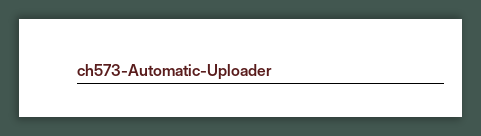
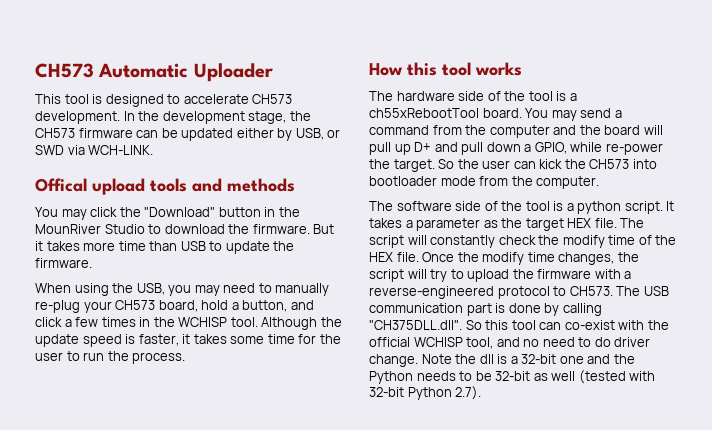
[77,64,272,80] ch573-Automatic-Uploader -> [35,63,273,82] [35,94,293,107] [35,111,311,124] [35,128,341,141] [35,145,154,155] [35,178,295,195] [35,207,300,220] [35,224,335,234] [35,241,295,254] [35,258,92,268] [35,283,330,296] [35,300,314,313] [35,317,342,330] [35,334,341,347] [35,351,186,364] [369,62,522,76] [369,91,577,101] [369,108,622,121] [369,125,663,138] [369,142,663,155] [369,159,657,172] [369,176,600,189] [369,201,675,214] [369,218,645,231] [369,235,677,248] [369,252,639,265] [369,269,632,282] [369,286,669,299] [369,303,602,316] [369,320,669,330] [369,337,651,349] [369,354,635,367] [369,370,656,384] [369,386,482,400] CH573 Automatic Uploader // This tool is designed to accelerate CH573 development. In the development stage, the CH573 firmware can be updated either by USB, or SWD via WCH-LINK. // Offical upload tools and methods // You may click the "Download" button in the MounRiver Studio to download the firmware. But it takes more time than USB to update the firmware. // When using the USB, you may need to manually re-plug your CH573 board, hold a button, and click a few times in the WCHISP tool. Although the update speed is faster, it takes some time for the user to run the process. // How this tool works // The hardware side of the tool is a ch55xRebootTool board. You may send a command from the computer and the board will pull up D+ and pull down a GPIO, while re-power the target. So the user can kick the CH573 into bootloader mode from the computer. // The software side of the tool is a python script. It takes a parameter as the target HEX file. The script will constantly check the modify time of the HEX file. Once the modify time changes, the script will try to upload the firmware with a reverse-engineered protocol to CH573. The USB communication part is done by calling "CH375DLL.dll". So this tool can co-exist with the official WCHISP tool, and no need to do driver change. Note the dll is a 32-bit one and the Python needs to be 32-bit as well (tested with 32-bit Python 2.7).

